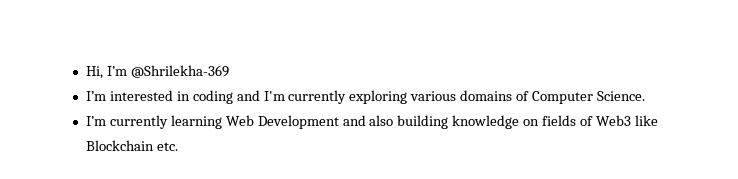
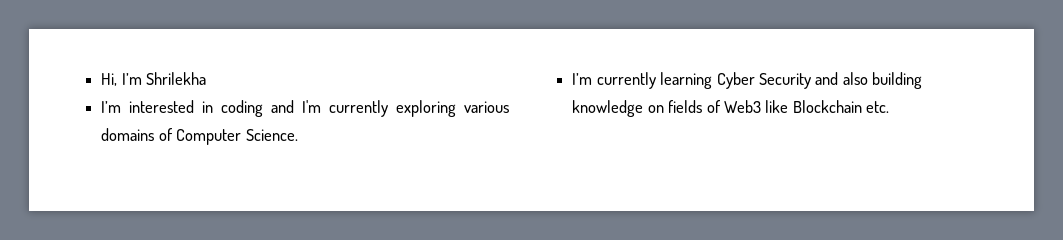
[130,65,229,78] @Shrilekha-369 -> [146,72,207,85] Shrilekha
[225,115,339,129] Web Development -> [716,72,811,89] Cyber Security

